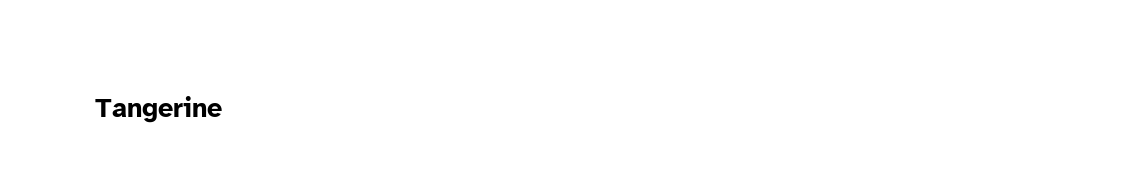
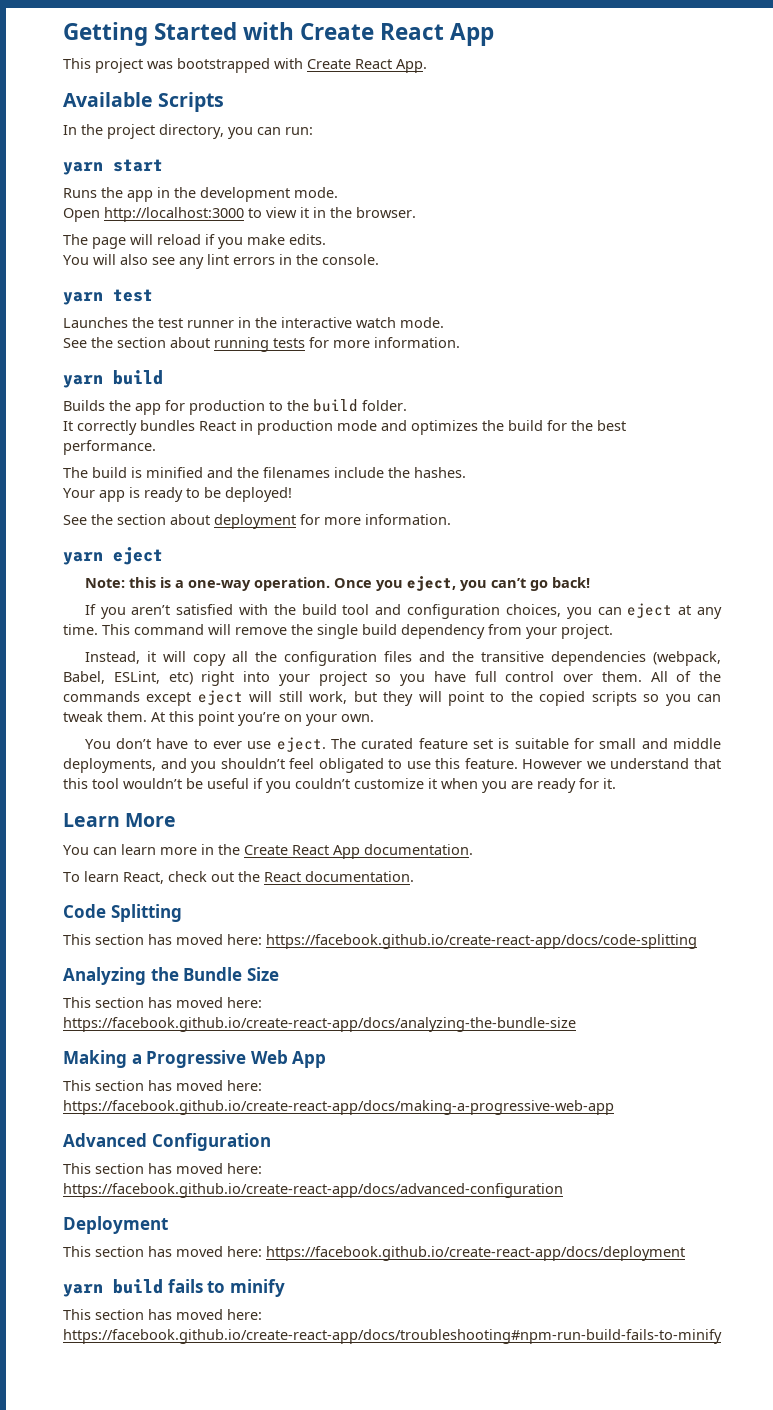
[95,96,222,123] Tangerine -> [63,22,495,46] [63,58,427,73] [63,92,225,112] [63,124,313,139] [63,159,163,175] [63,187,338,202] [63,207,416,222] [63,234,326,249] [63,254,379,269] [63,289,153,305] [63,317,444,328] [63,337,460,352] [63,370,163,388] [63,399,407,415] [63,420,626,435] [63,440,156,455] [63,467,466,478] [63,487,292,502] [63,514,451,529] [63,547,163,565] [84,576,590,591] [84,603,722,619] [63,624,613,639] [84,651,721,666] [63,671,721,686] [63,690,721,706] [63,711,374,726] [84,737,721,752] [63,758,722,773] [63,778,616,793] [63,813,177,827] [63,844,473,859] [63,871,414,884] [63,904,182,922] [63,934,697,949] [63,967,279,985] [63,997,262,1008] [63,1017,576,1032] [63,1050,327,1068] [63,1080,262,1091] [63,1100,614,1115] [63,1133,271,1151] [63,1163,262,1174] [63,1183,563,1198] [63,1216,168,1234] [63,1246,685,1261] [63,1279,285,1297] [63,1309,262,1320] [63,1329,722,1344] Getting Started with Create React App // This project was bootstrapped with Create React App. // Available Scripts // In the project directory, you can run: // yarn start // Runs the app in the development mode. // Open http://localhost:3000 to view it in the browser. // The page will reload if you make edits. // You will also see any lint errors in the console. // yarn test // Launches the test runner in the interactive watch mode. // See the section about running tests for more information. // yarn build // Builds the app for production to the build folder. // It correctly bundles React in production mode and optimizes the build for the best performance. // The build is minified and the filenames include the hashes. // Your app is ready to be deployed! // See the section about deployment for more information. // yarn eject // Note: this is a one-way operation. Once you eject, you can’t go back! // If you aren’t satisfied with the build tool and configuration choices, you can eject at any time. This command will remove the single build dependency from your project. // Instead, it will copy all the configuration files and the transitive dependencies (webpack, Babel, ESLint, etc) right into your project so you have full control over them. All of the commands except eject will still work, but they will point to the copied scripts so you can tweak them. At this point you’re on your own. // You don’t have to ever use eject. The curated feature set is suitable for small and middle deployments, and you shouldn’t feel obligated to use this feature. However we understand that this tool wouldn’t be useful if you couldn’t customize it when you are ready for it. // Learn More // You can learn more in the Create React App documentation. // To learn React, check out the React documentation. // Code Splitting // This section has moved here: https://facebook.github.io/create-react-app/docs/code-splitting // Analyzing the Bundle Size // This section has moved here: https://facebook.github.io/create-react-app/docs/analyzing-the-bundle-size // Making a Progressive Web App // This section has moved here: https://facebook.github.io/create-react-app/docs/making-a-progressive-web-app // Advanced Configuration // This section has moved here: https://facebook.github.io/create-react-app/docs/advanced-configuration // Deployment // This section has moved here: https://facebook.github.io/create-react-app/docs/deployment // yarn build fails to minify // This section has moved here: https://facebook.github.io/create-react-app/docs/troubleshooting#npm-run-build-fails-to-minify

